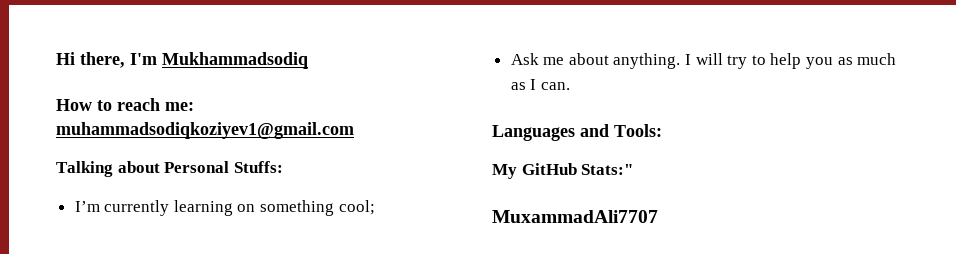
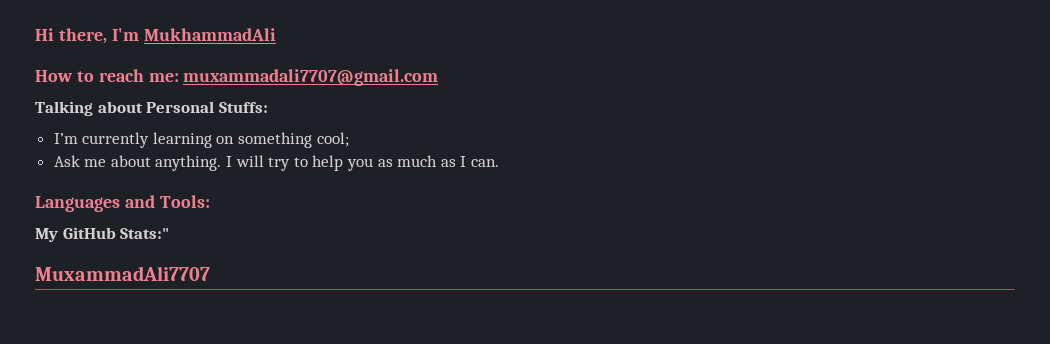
[162,52,308,69] Mukhammadsodiq -> [143,28,276,41] MukhammadAli
[56,122,354,139] muhammadsodiqkoziyev1@gmail.com -> [183,69,439,86] muxammadali7707@gmail.com

